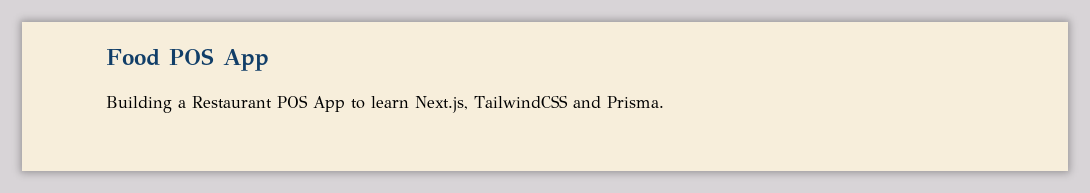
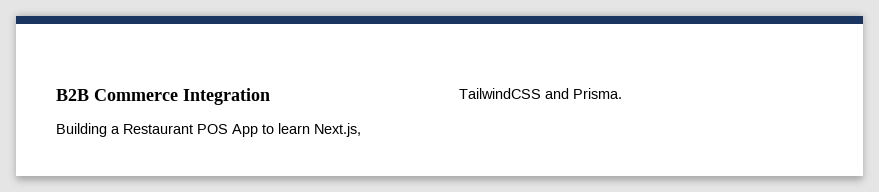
[106,48,269,71] Food POS App -> [56,88,270,105] B2B Commerce Integration

